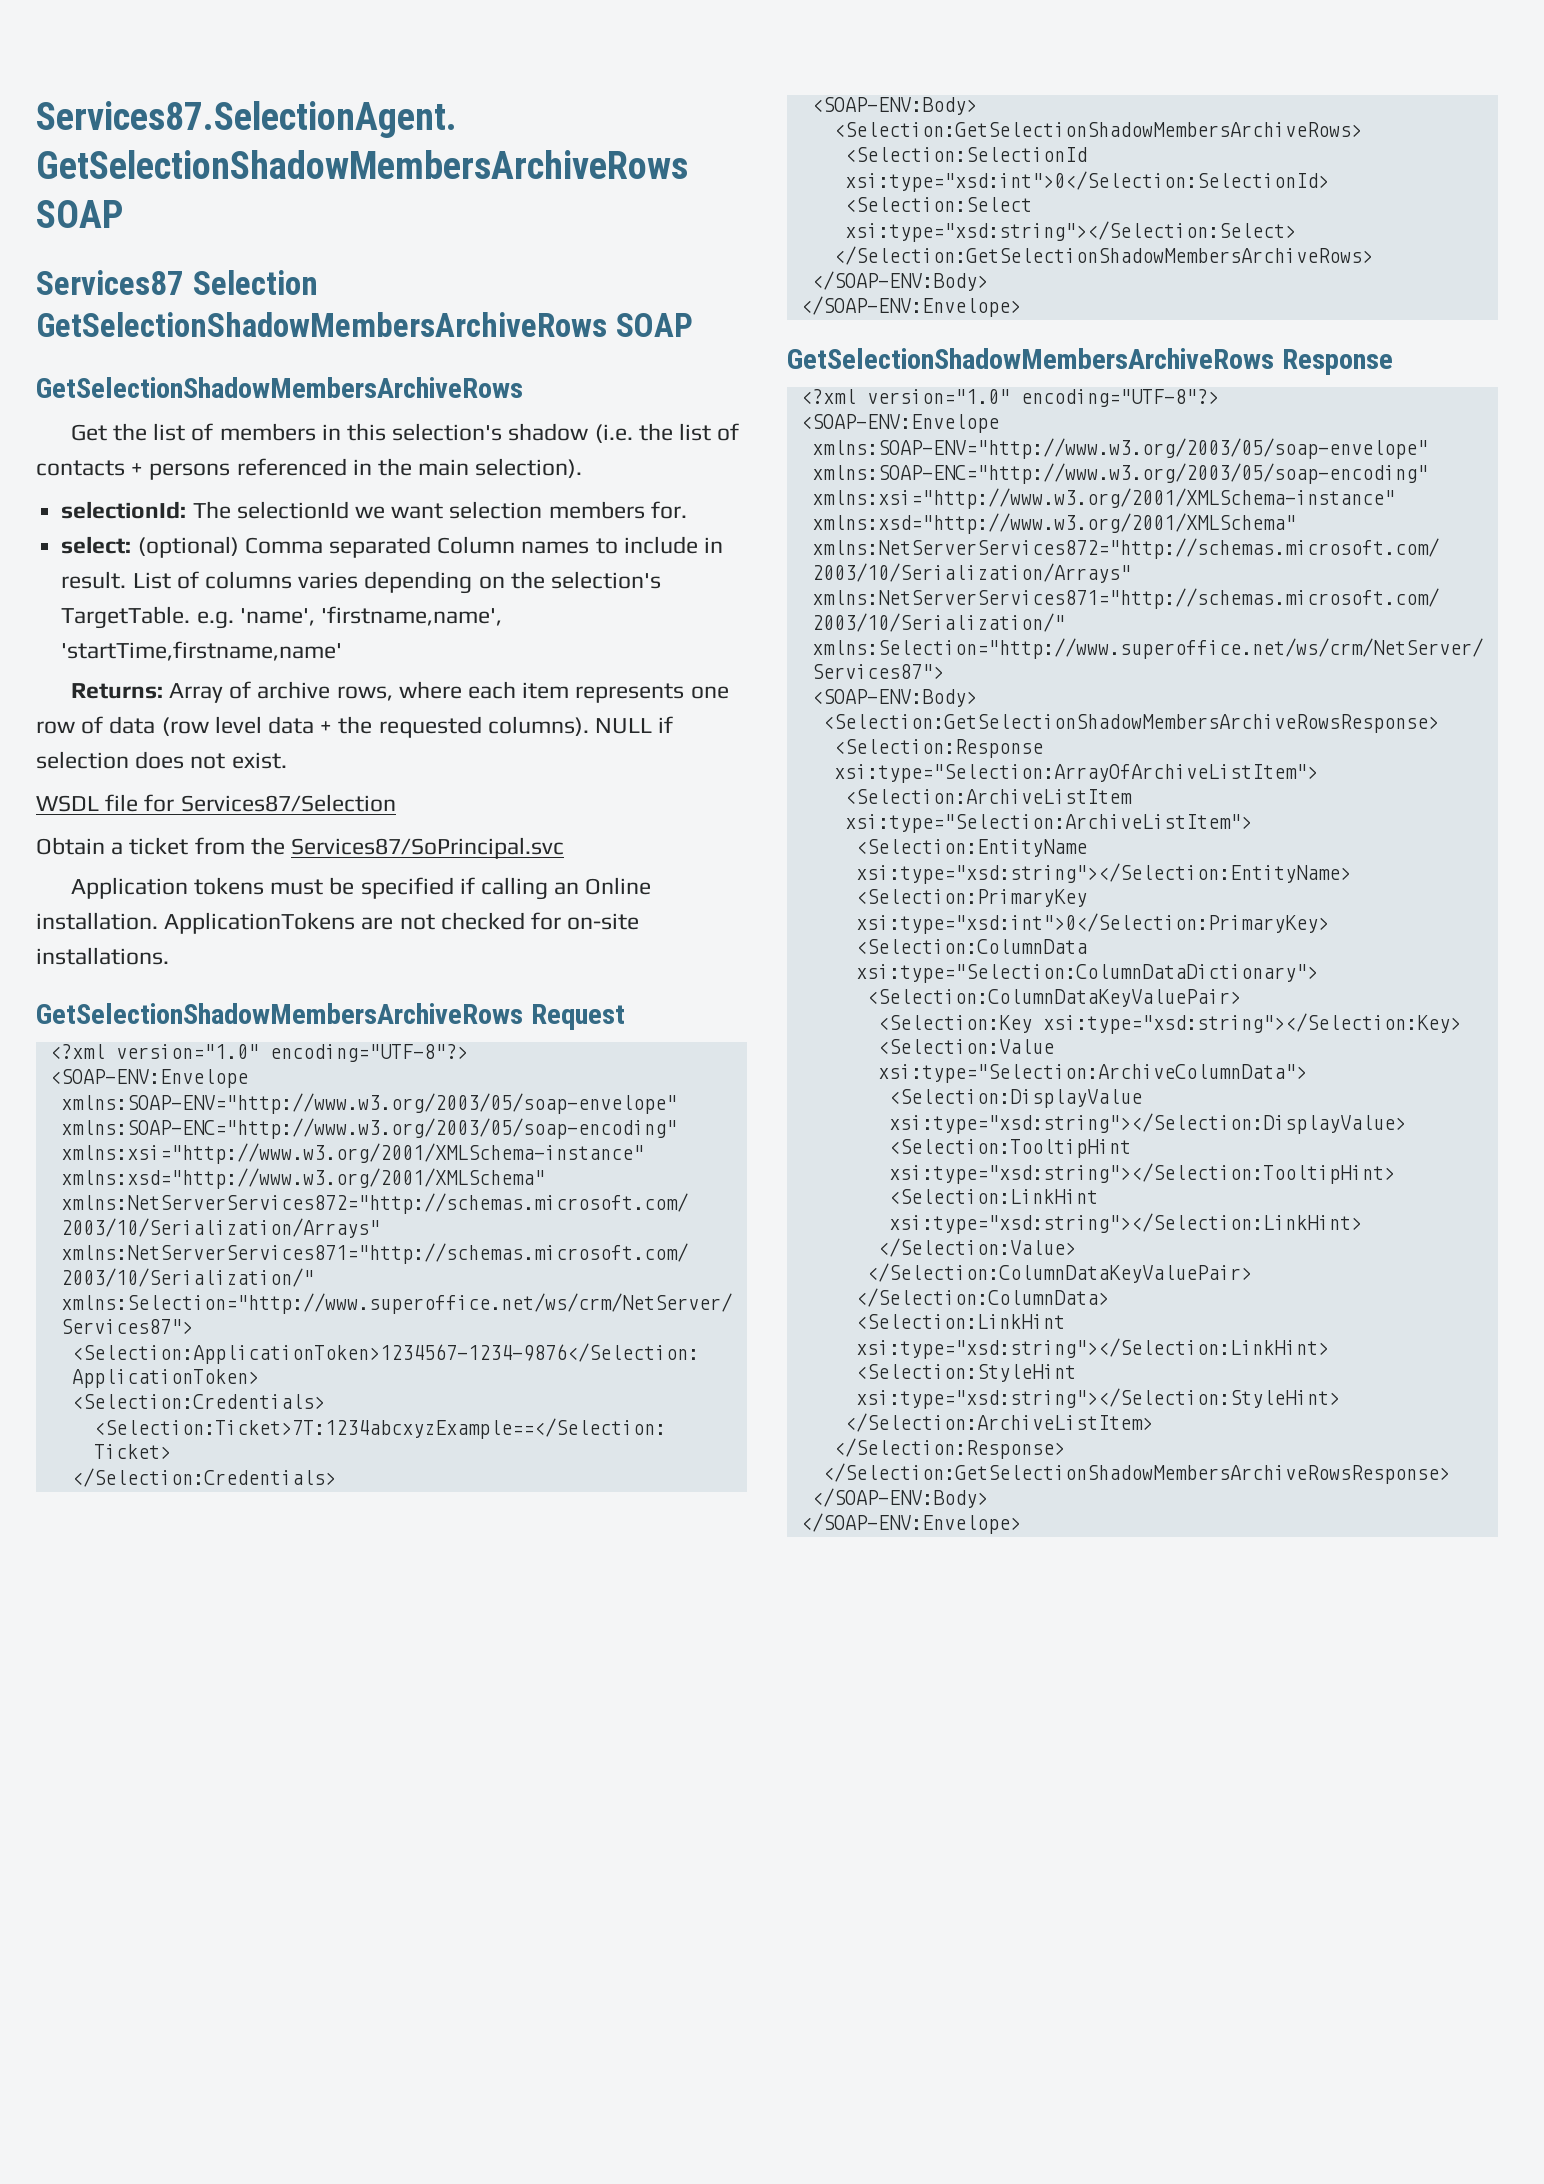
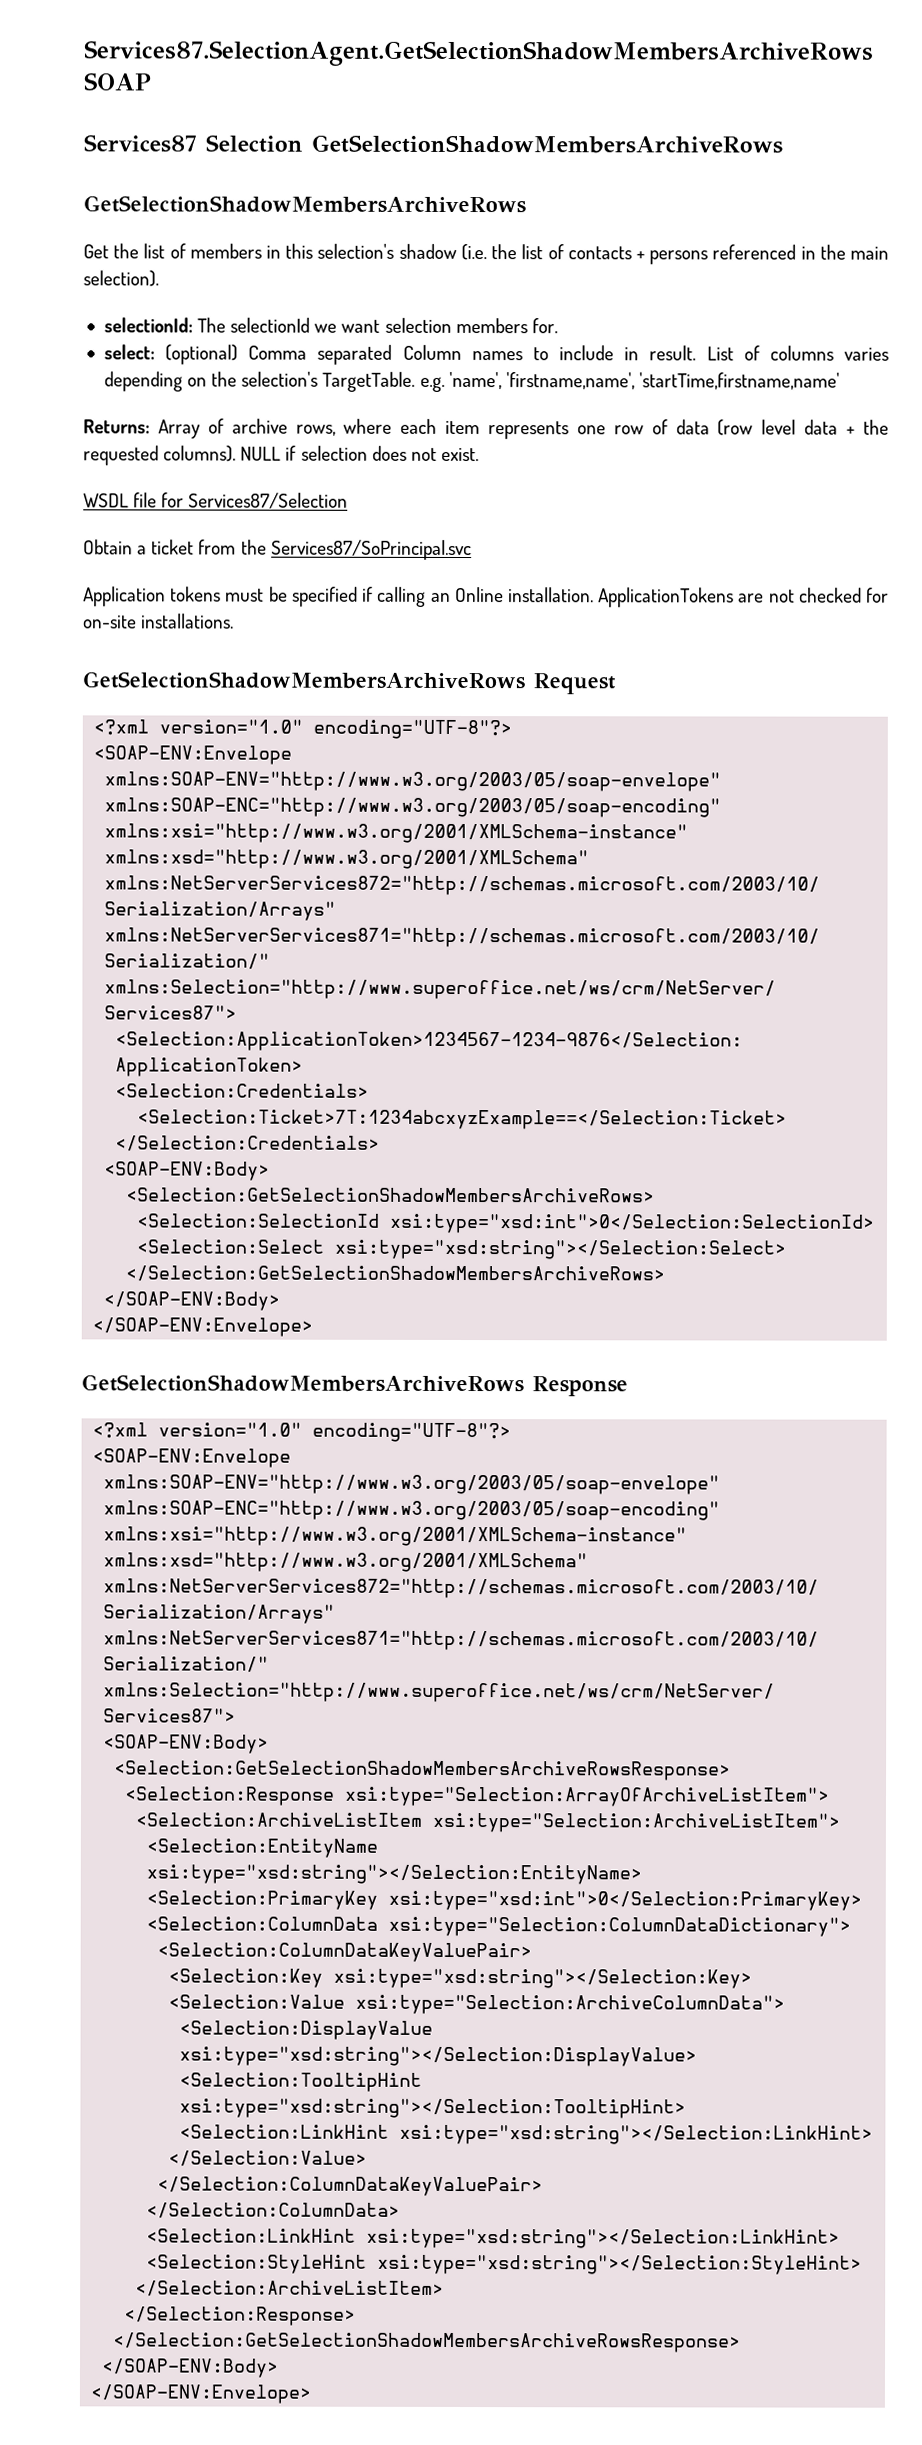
[615,313,693,337] SOAP -> (783, 144) none

